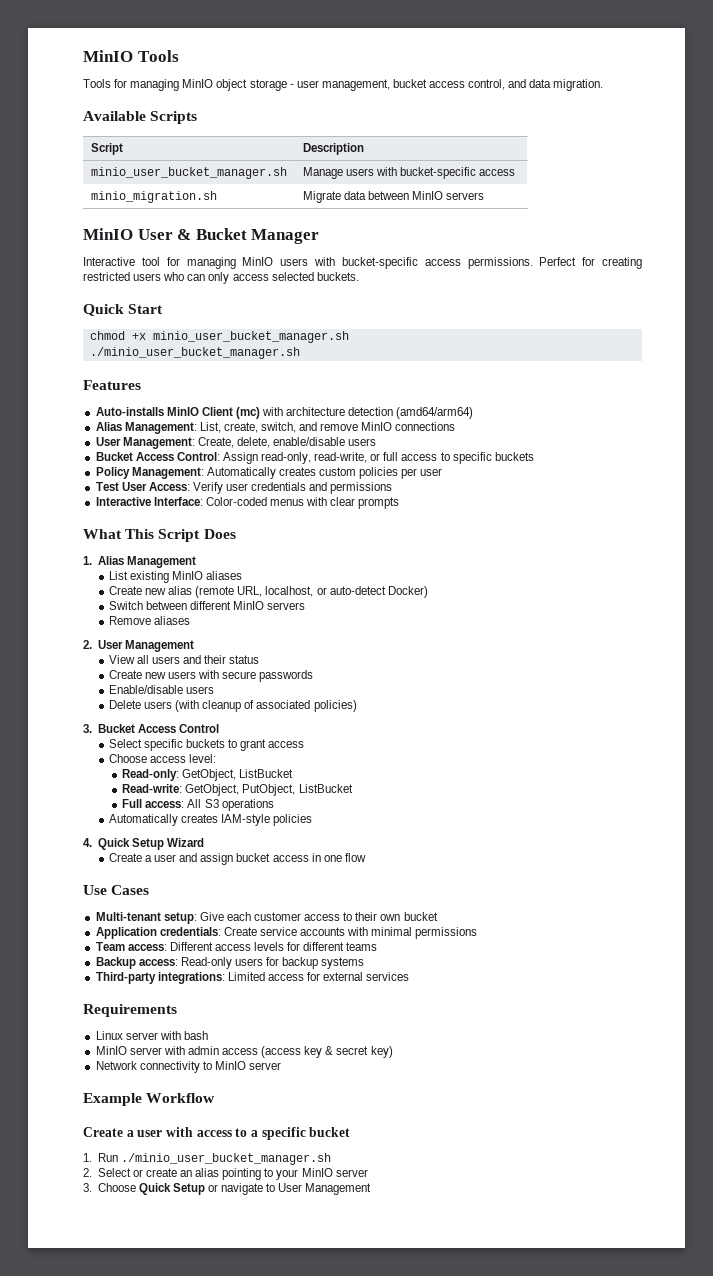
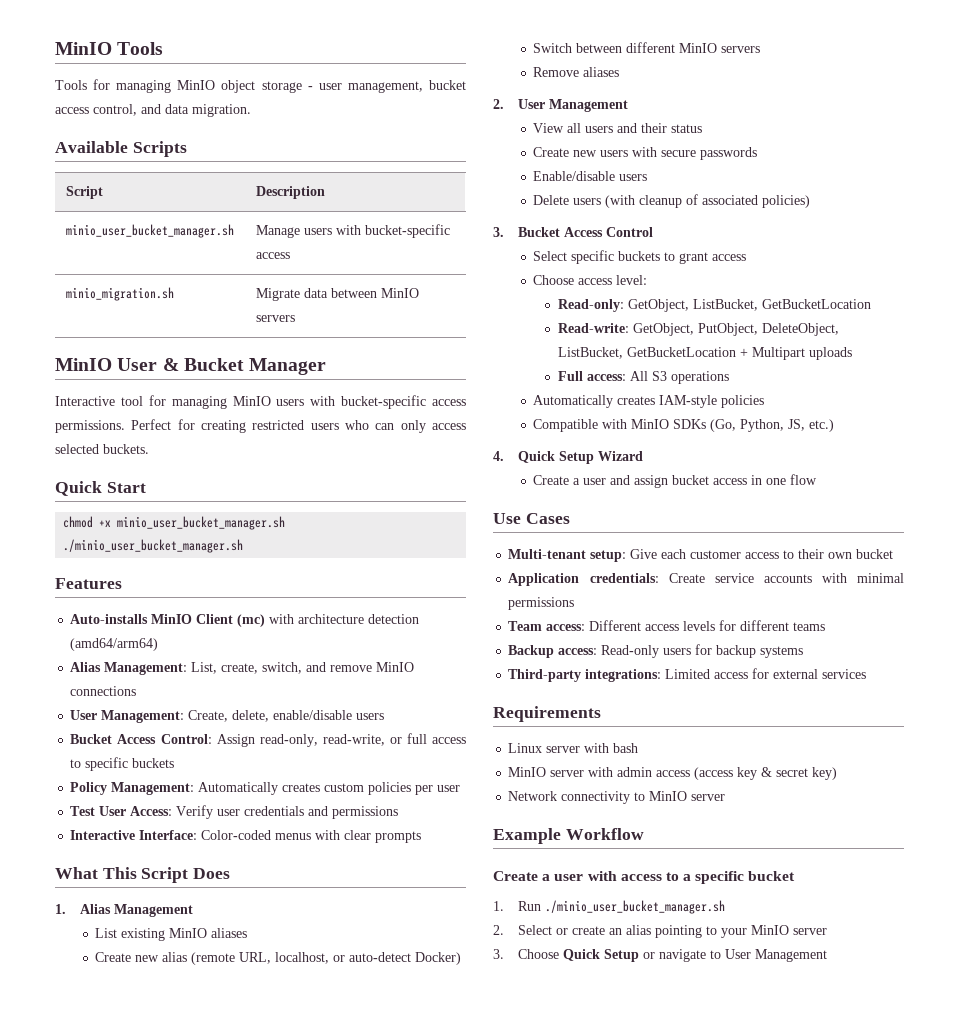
[239,769,294,778] ListBucket -> [692,299,871,311] ListBucket, GetBucketLocation
[298,784,353,793] ListBucket -> [761,323,839,336] [557,347,852,360] DeleteObject, ListBucket, GetBucketLocation + Multipart uploads
(313, 820) none -> [533,419,835,432] // Compatible with MinIO SDKs (Go, Python, JS, etc.)

